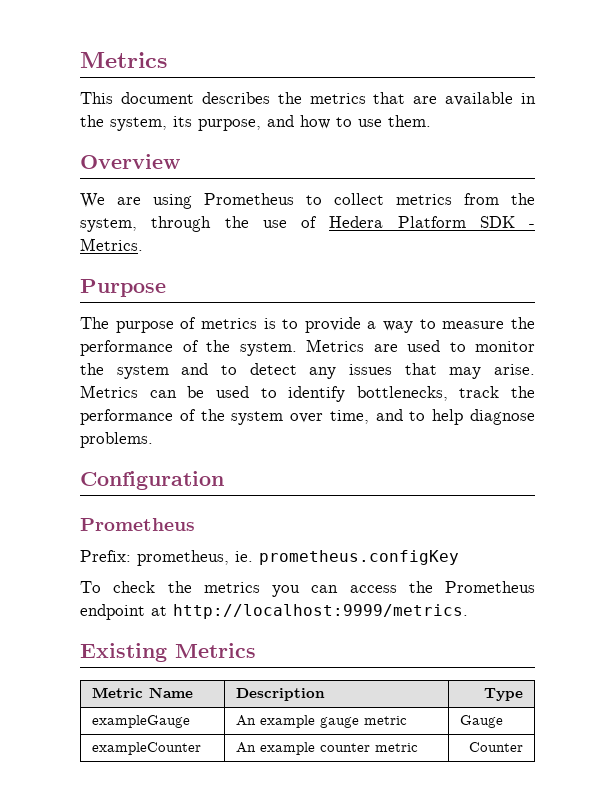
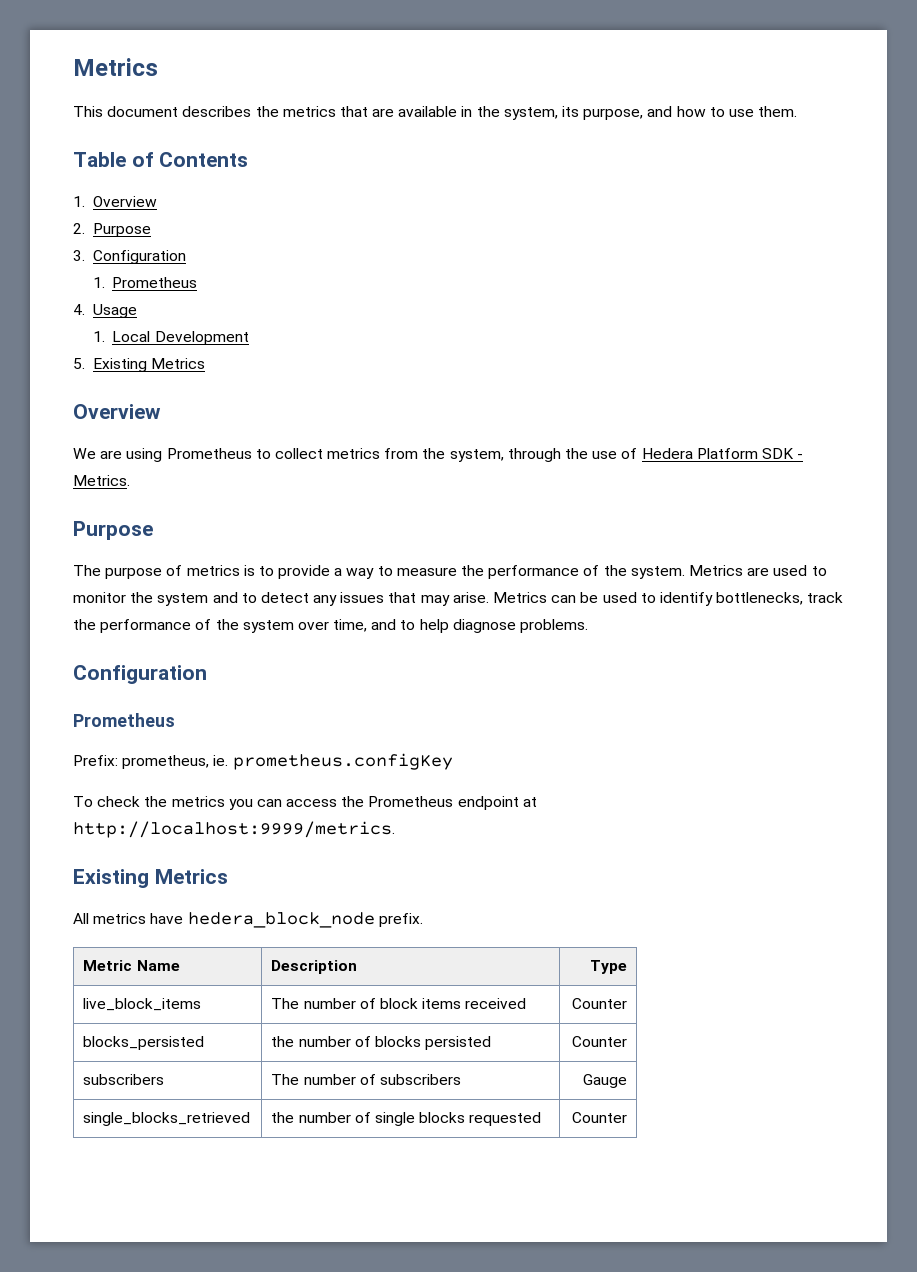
(431, 121) none -> [73,152,249,167] [73,196,157,207] [73,223,151,237] [73,250,186,264] [92,277,198,288] [73,304,137,318] [92,331,249,345] [73,358,205,372] // Table of Contents // 1. Overview // 2. Purpose // 3. Configuration // 1. Prometheus // 4. Usage // 1. Local Development // 5. Existing Metrics
(256, 650) none -> [73,912,423,928] // All metrics have hedera_block_node prefix.
[92,715,191,728] [236,715,408,728] [460,715,504,728] [92,742,202,755] [236,742,419,755] exampleGauge | An example gauge metric | Gauge // exampleCounter | An example counter metric -> [83,998,202,1011] [271,998,527,1009] [571,998,627,1009] [83,1036,205,1050] [271,1036,492,1050] [571,1036,627,1047] [83,1074,165,1085] [271,1074,461,1085] [582,1074,627,1088] [83,1112,251,1126] [271,1112,542,1126] live_block_items | The number of block items received | Counter // blocks_persisted | the number of blocks persisted | Counter // subscribers | The number of subscribers | Gauge // single_blocks_retrieved | the number of single blocks requested

